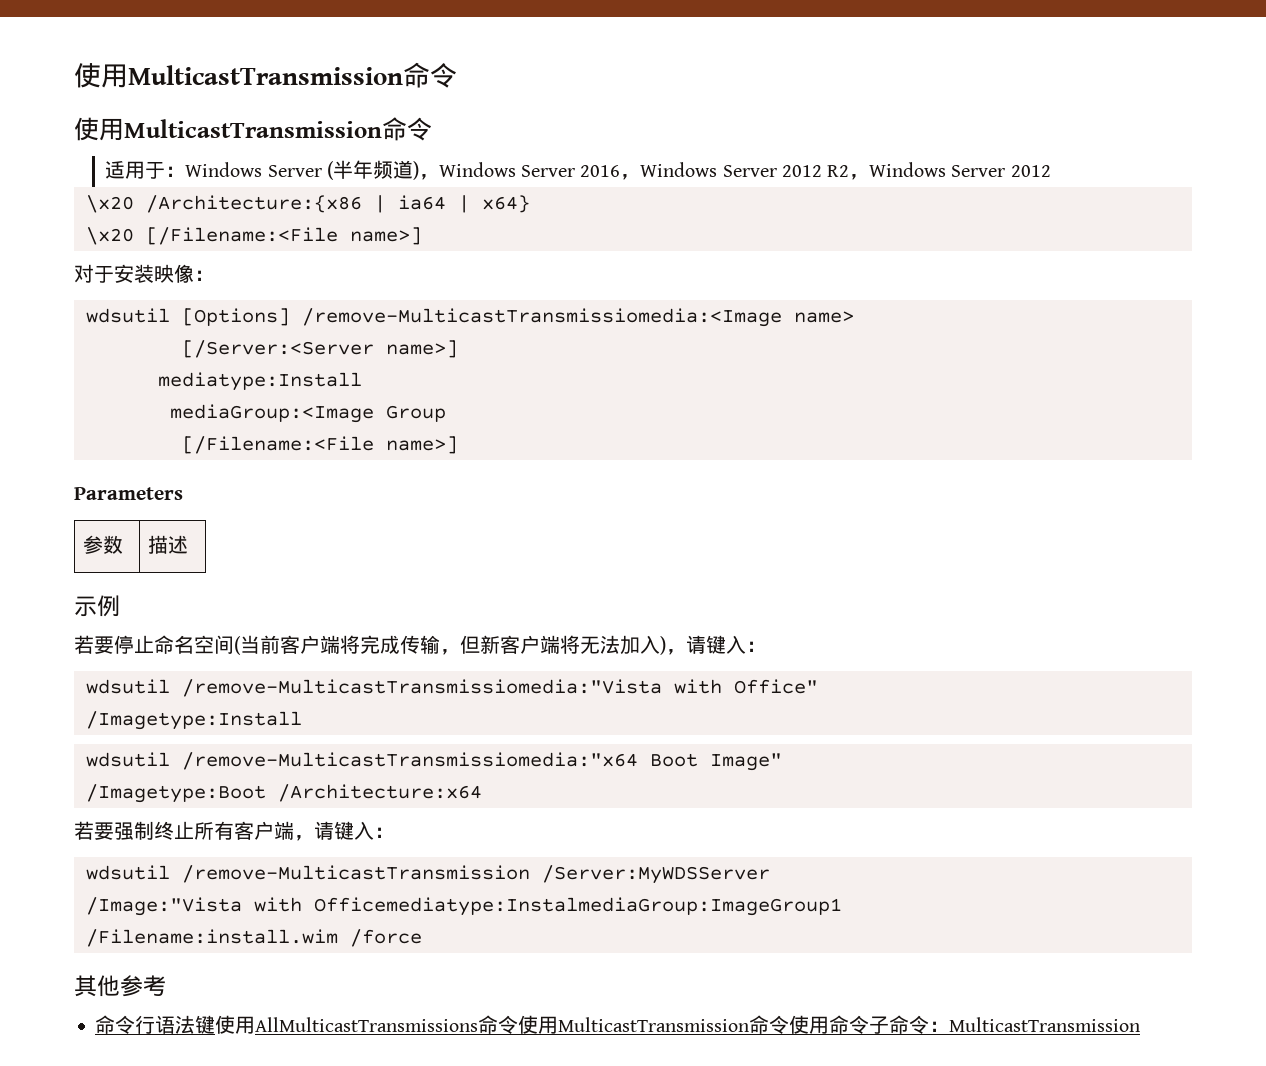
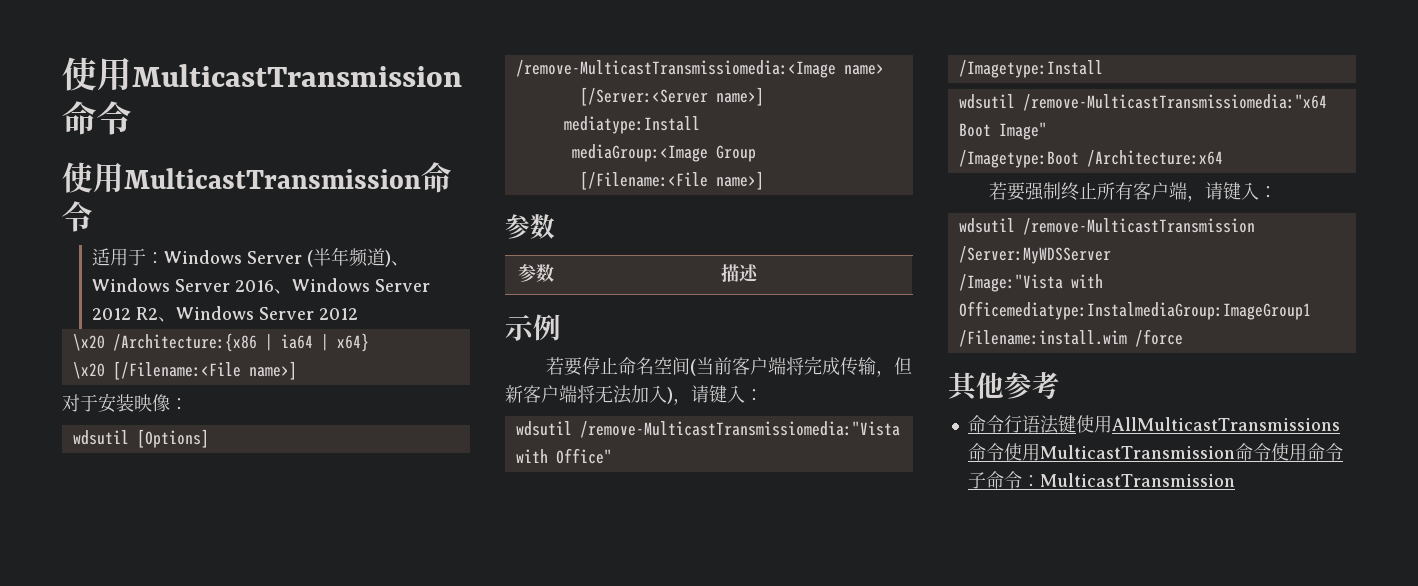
[418,174,439,180] ， -> [390,261,409,266] 、
[620,174,641,180] ， -> [273,289,292,294] 、
[849,174,870,180] ， -> [157,317,176,322] 、
[74,487,183,500] Parameters -> [505,214,555,239] 参数

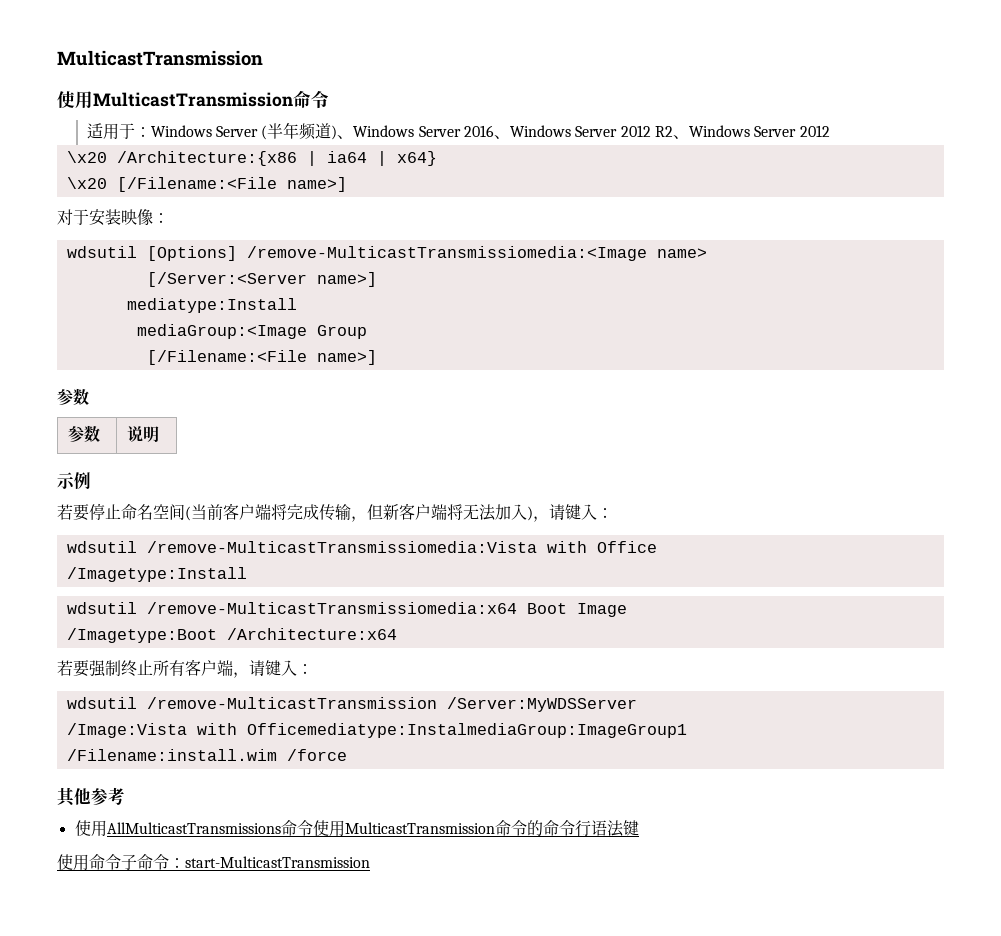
[62,57,462,91] [62,101,132,135] 使用MulticastTransmission命令 -> [57,50,263,66] MulticastTransmission
[721,264,760,282] 描述 -> [126,426,159,442] 说明
[579,421,900,438] [515,448,612,464] /remove-MulticastTransmissiomedia:"Vista with Office" -> [146,541,657,553] /remove-MulticastTransmissiomedia:Vista with Office
[1022,94,1327,111] [958,122,1047,140] /remove-MulticastTransmissiomedia:"x64 Boot Image" -> [146,602,627,617] /remove-MulticastTransmissiomedia:x64 Boot Image
[958,274,1063,292] /Image:"Vista -> [66,723,187,738] /Image:Vista
[967,415,1076,434] 命令行语法键 -> (125, 796) none
(1271, 452) none -> [526,820,639,837] 的命令行语法键 //
[1039,473,1235,487] MulticastTransmission -> [185,856,370,868] start-MulticastTransmission

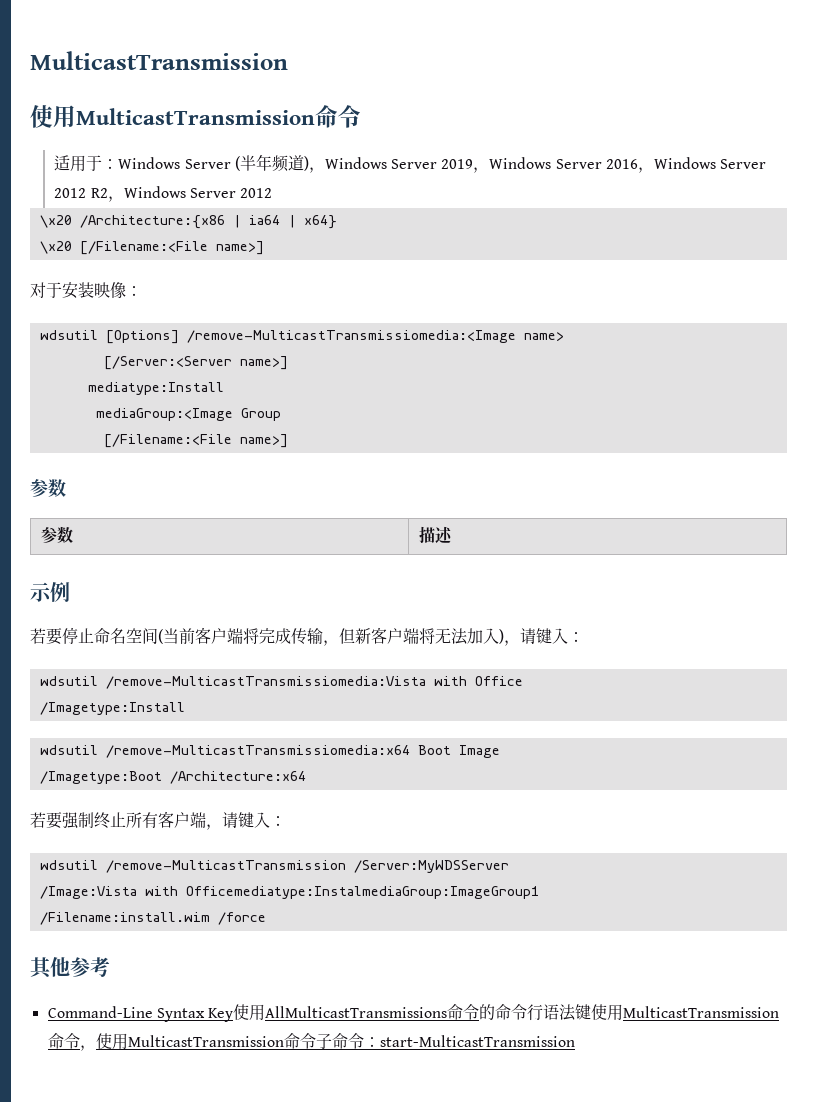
[337,135,354,139] 、 -> [308,157,490,173] ，Windows Server 2019，
[494,135,511,139] 、 -> [638,167,655,173] ，
[673,135,690,139] 、 -> [107,196,124,202] ，
[126,426,159,442] 说明 -> [418,526,452,544] 描述
[74,820,639,837] [57,854,89,871] 使用AllMulticastTransmissions命令使用MulticastTransmission命令的命令行语法键 // 使用 -> [47,1004,780,1022] [47,1033,284,1051] Command-Line Syntax Key使用AllMulticastTransmissions命令的命令行语法键使用MulticastTransmission命令，使用MulticastTransmission

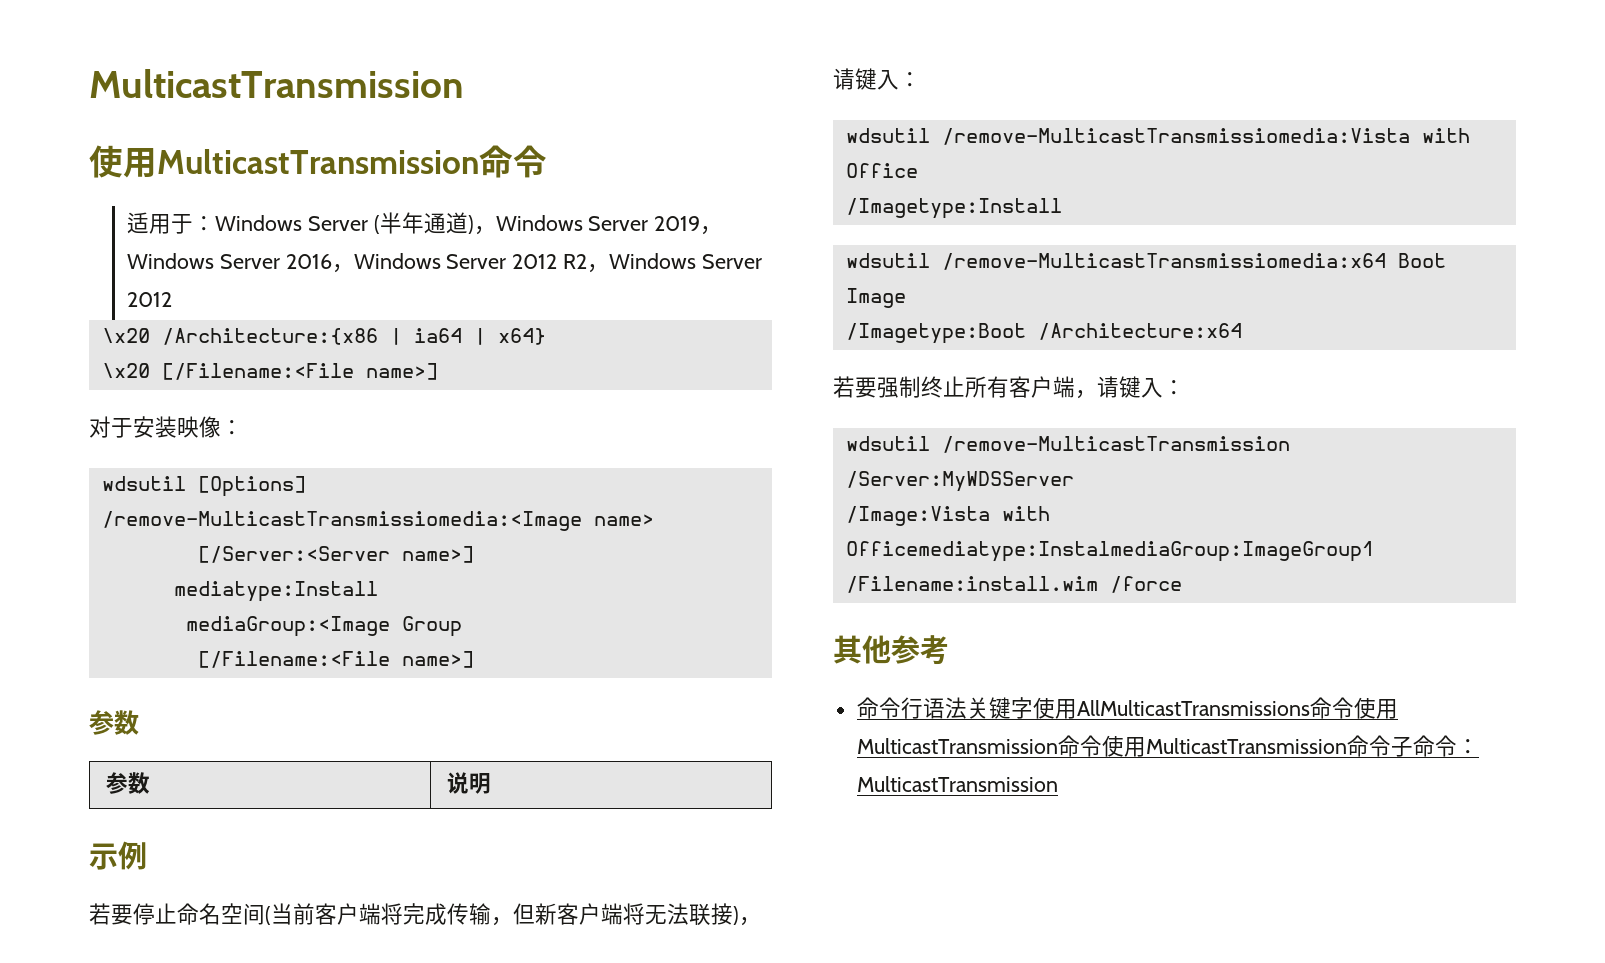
[271,155,289,172] 频 -> [423,213,446,234] 通
[418,526,452,544] 描述 -> [446,772,491,794] 说明
[467,628,499,644] 加入 -> [689,903,733,926] 联接
[47,1004,780,1022] [47,1033,96,1051] Command-Line Syntax Key使用AllMulticastTransmissions命令的命令行语法键使用MulticastTransmission命令， -> [856,697,1398,719] [856,735,1102,757] 命令行语法关键字使用AllMulticastTransmissions命令使用MulticastTransmission命令
[379,1035,575,1047] start-MulticastTransmission -> [856,776,1058,792] MulticastTransmission

